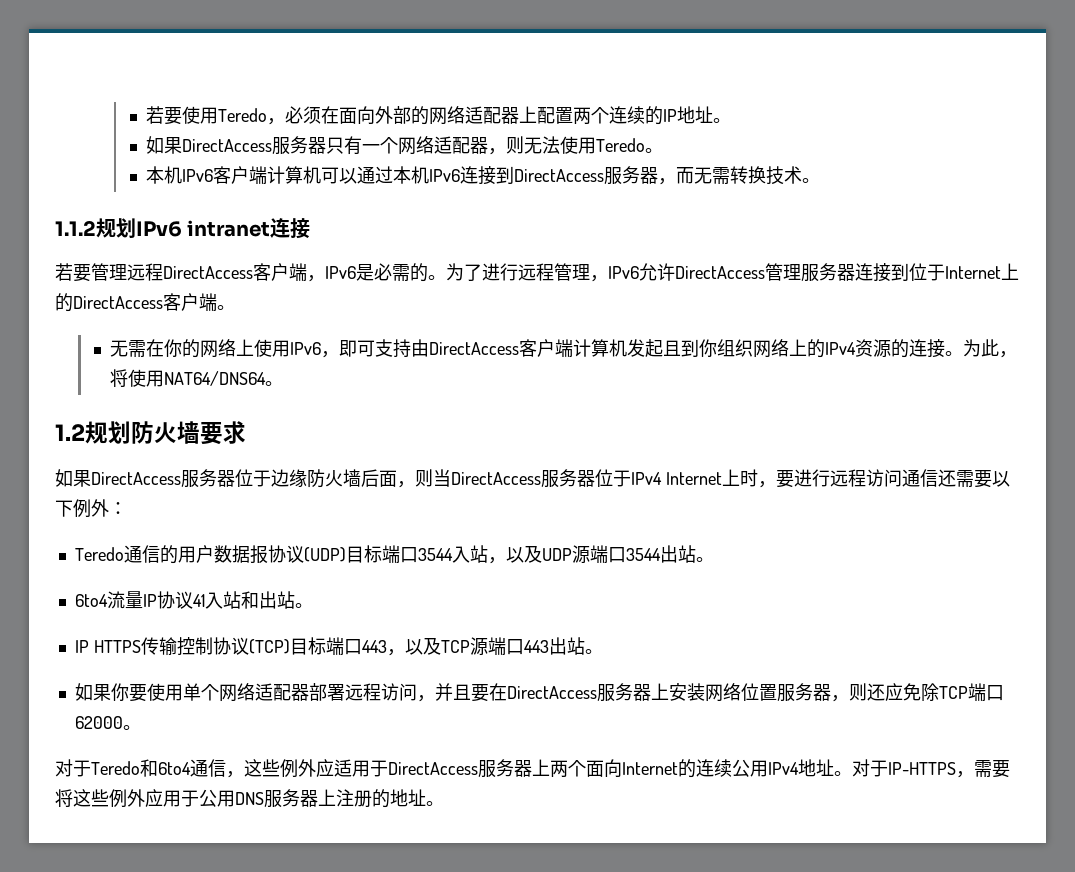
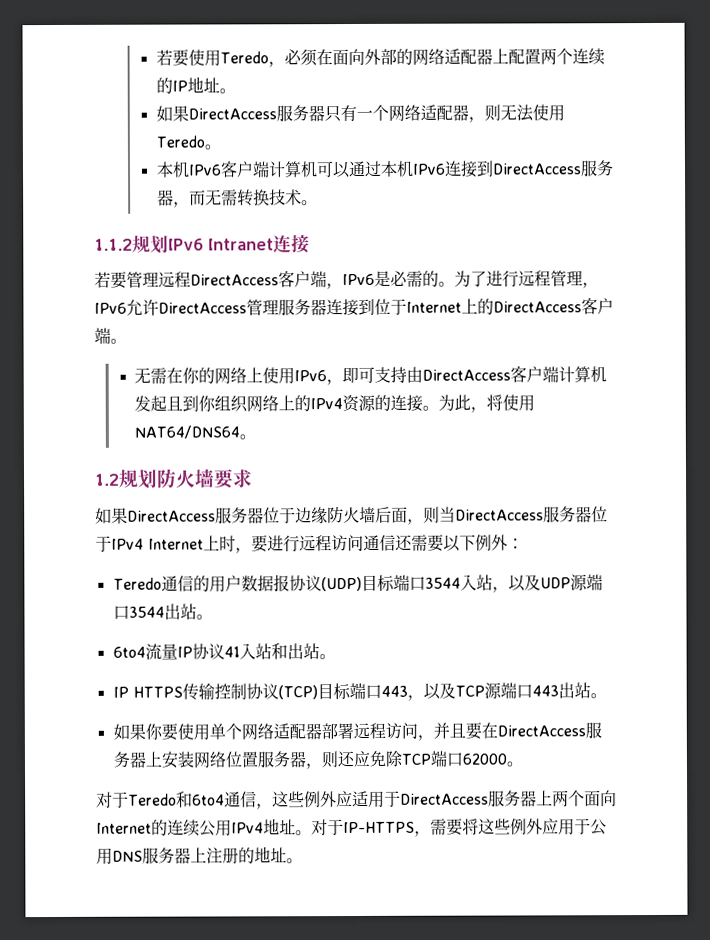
[187,220,271,237] intranet -> [208,238,274,251] Intranet

